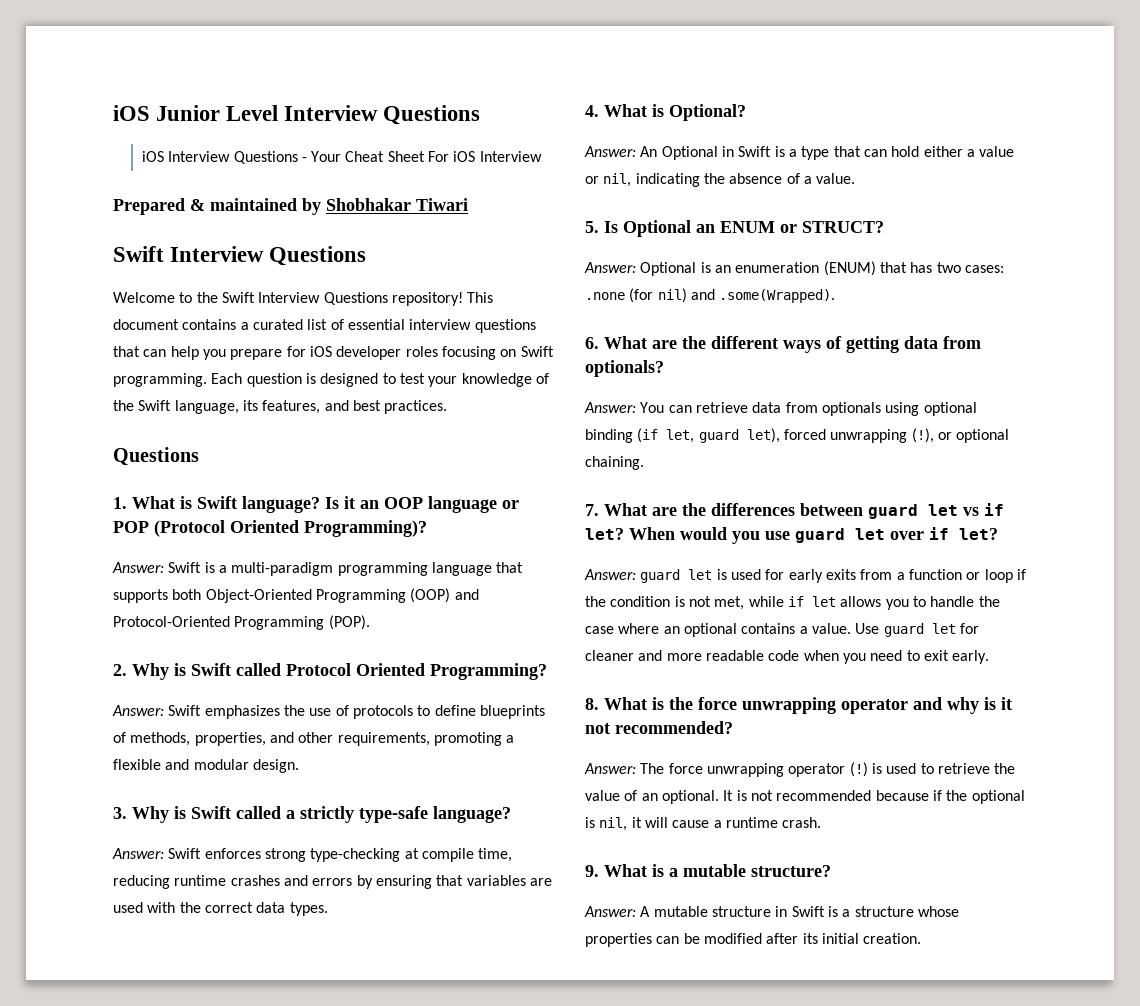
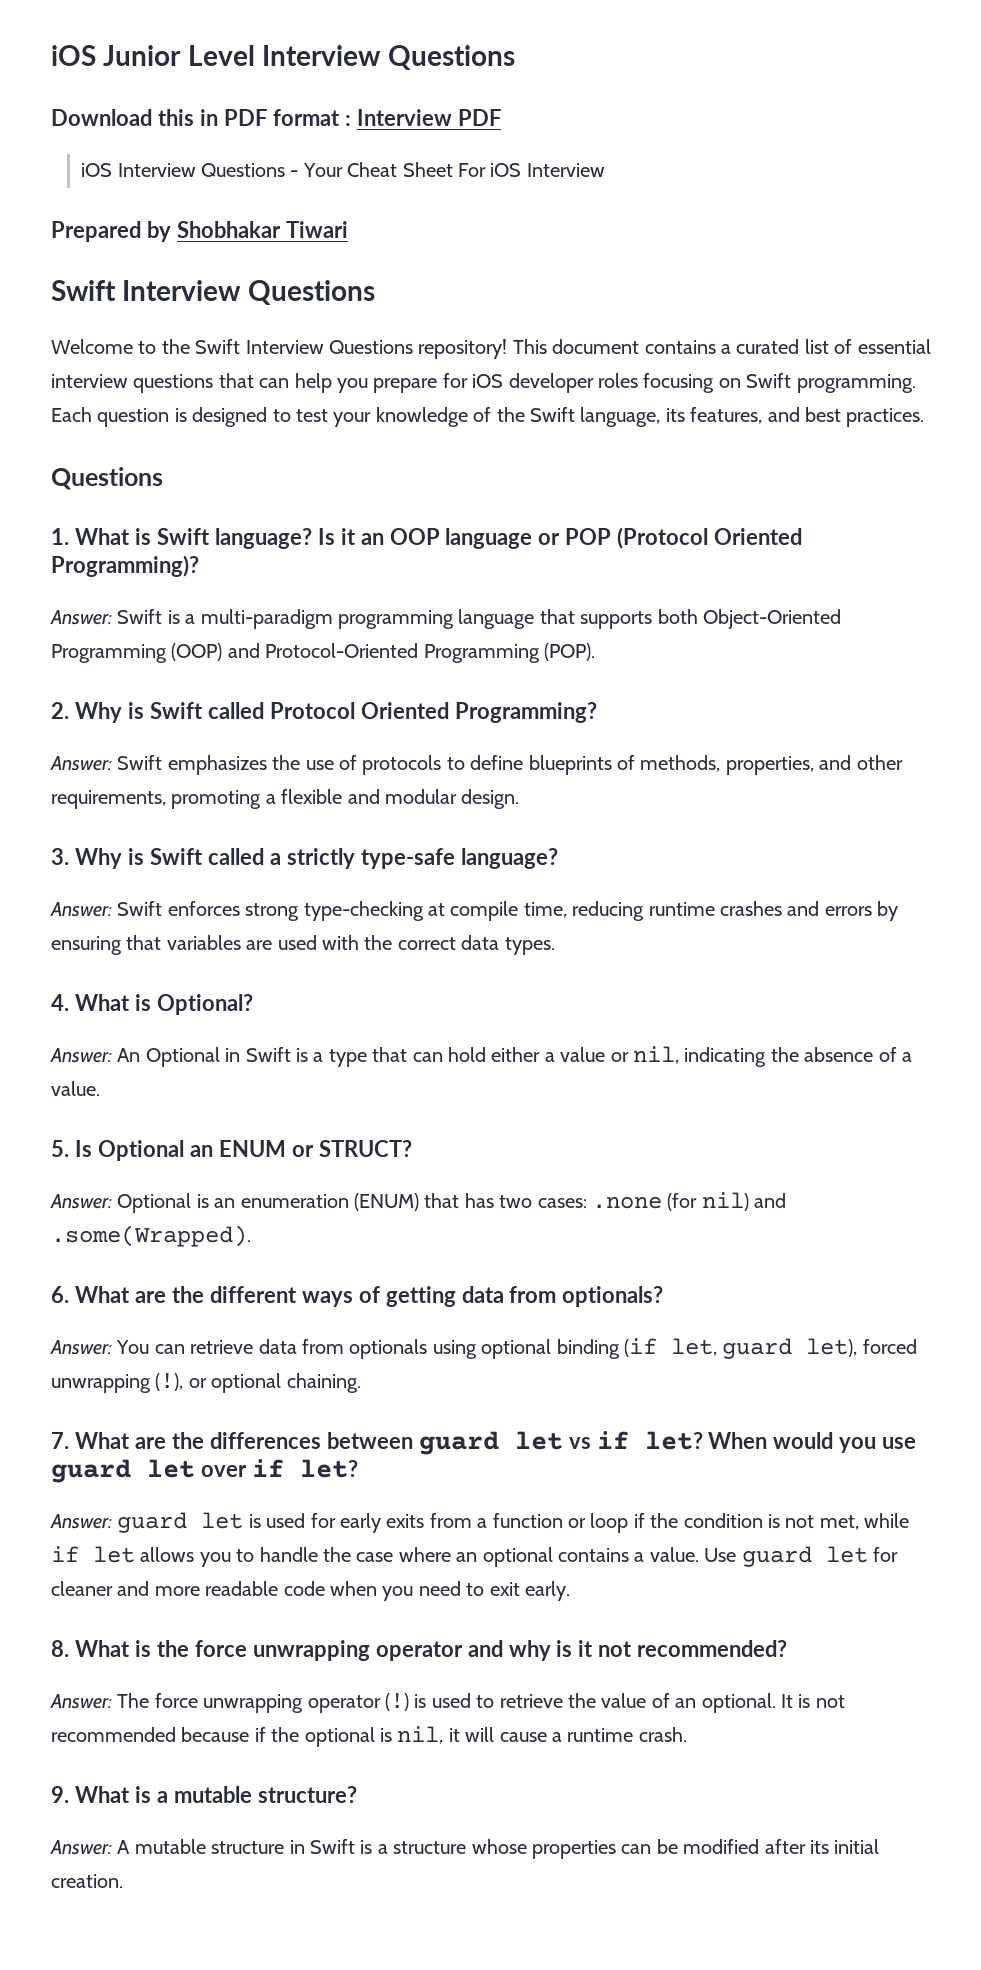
(481, 115) none -> [51,109,501,126] // Download this in PDF format : Interview PDF
[190,198,297,211] & maintained -> (141, 231) none

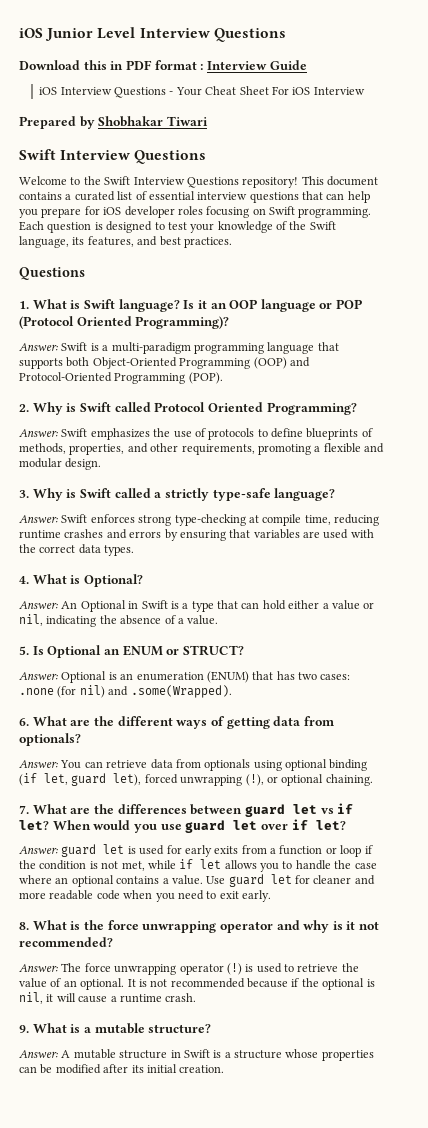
[457,109,501,126] PDF -> [269,60,307,70] Guide

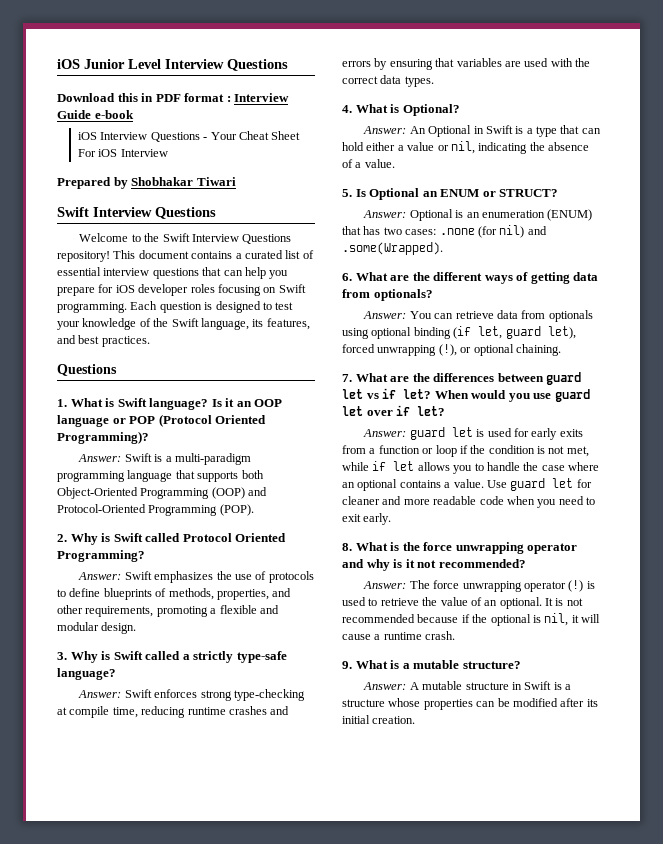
(307, 65) none -> [94,110,134,119] e-book

